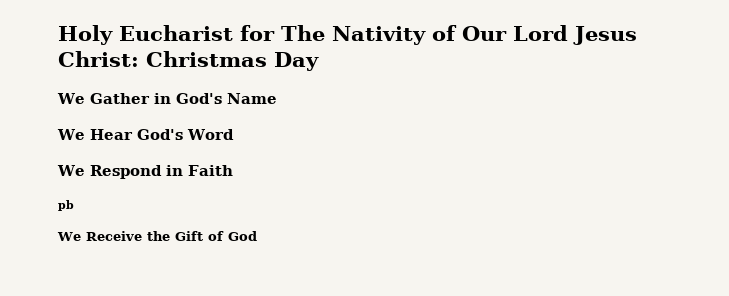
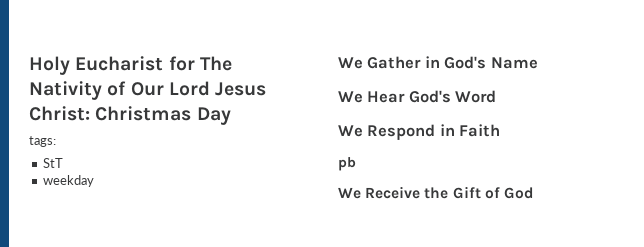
(319, 61) none -> [29,136,56,147] [42,158,63,168] [42,175,94,187] // tags: // StT // weekday

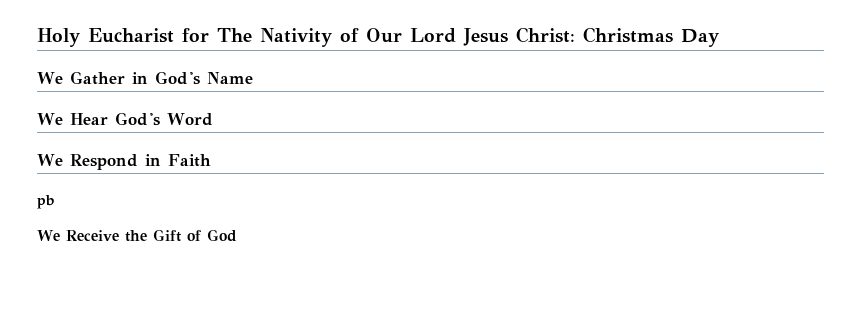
[29,136,56,147] [42,158,63,168] [42,175,94,187] // tags: // StT // weekday -> (720, 38) none

